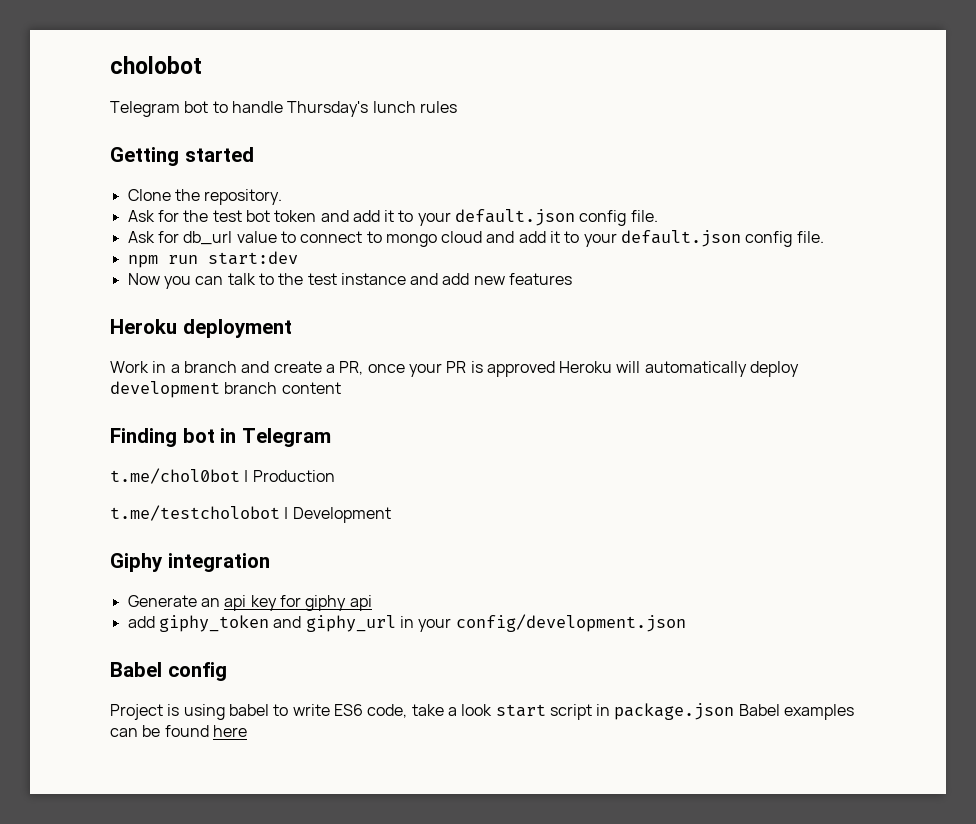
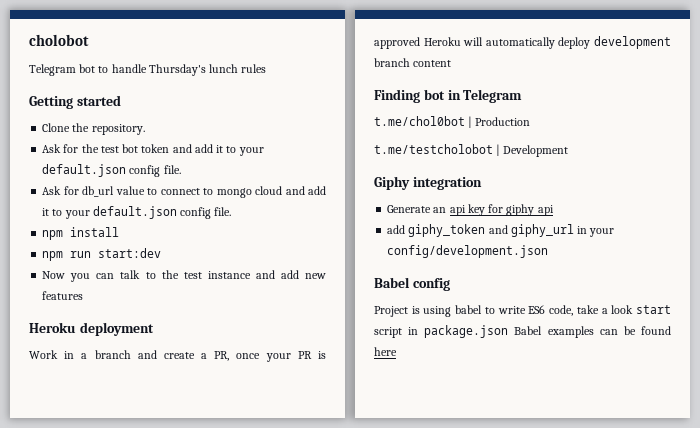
(824, 237) none -> [42,227,120,240] // npm install

